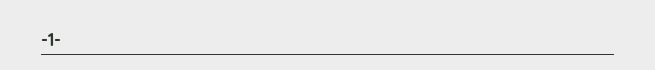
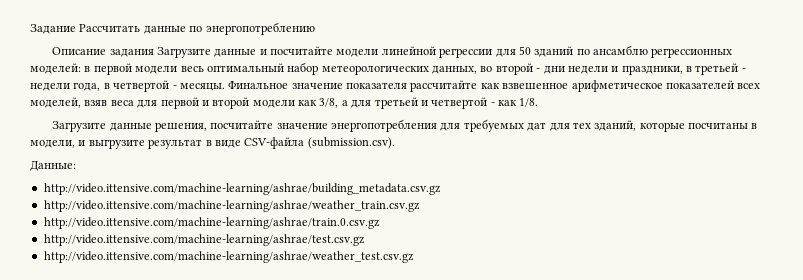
[41,33,61,46] -1- -> [30,22,315,35] [52,45,733,58] [30,62,746,75] [30,80,761,92] [30,97,539,109] [52,119,758,132] [30,137,395,149] [30,160,76,171] [43,183,441,195] [43,200,420,212] [43,217,380,229] [43,234,365,246] [43,251,414,263] Задание Рассчитать данные по энергопотреблению // Описание задания Загрузите данные и посчитайте модели линейной регрессии для 50 зданий по ансамблю регрессионных моделей: в первой модели весь оптимальный набор метеорологических данных, во второй - дни недели и праздники, в третьей - недели года, в четвертой - месяцы. Финальное значение показателя рассчитайте как взвешенное арифметическое показателей всех моделей, взяв веса для первой и второй модели как 3/8, а для третьей и четвертой - как 1/8. // Загрузите данные решения, посчитайте значение энергопотребления для требуемых дат для тех зданий, которые посчитаны в модели, и выгрузите результат в виде CSV-файла (submission.csv). // Данные: // http://video.ittensive.com/machine-learning/ashrae/building_metadata.csv.gz // http://video.ittensive.com/machine-learning/ashrae/weather_train.csv.gz // http://video.ittensive.com/machine-learning/ashrae/train.0.csv.gz // http://video.ittensive.com/machine-learning/ashrae/test.csv.gz // http://video.ittensive.com/machine-learning/ashrae/weather_test.csv.gz

